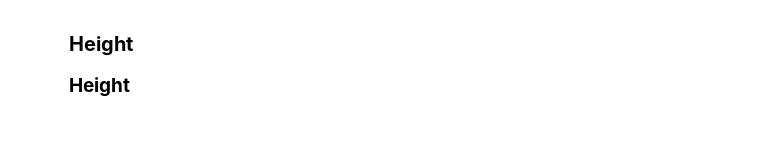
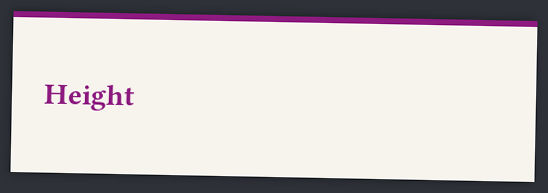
[69,36,133,56] [69,77,130,97] Height // Height -> [43,83,135,112] Height

